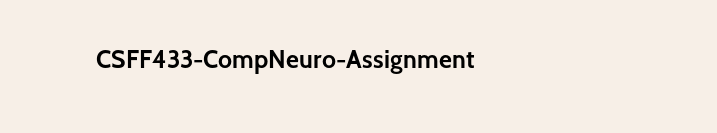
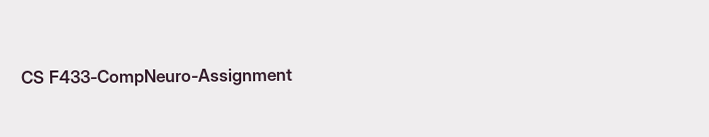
[96,50,475,74] CSFF433-CompNeuro-Assignment -> [21,67,293,88] CS F433-CompNeuro-Assignment

